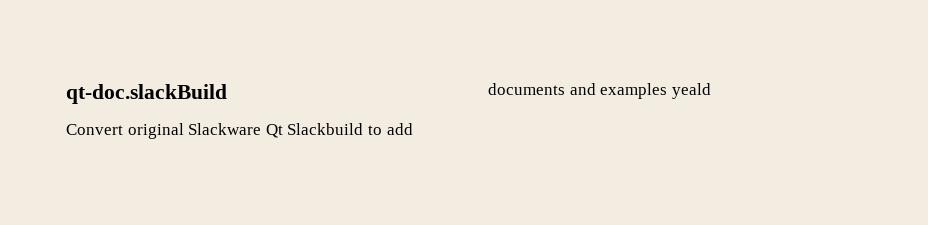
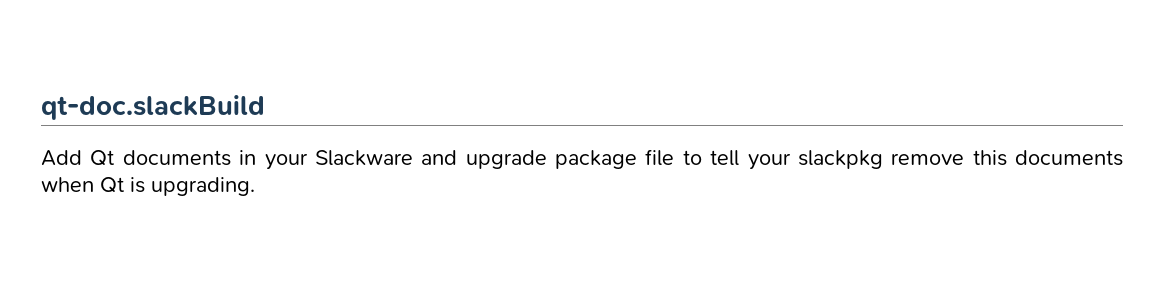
[66,123,413,139] [488,83,711,99] Convert original Slackware Qt Slackbuild to add documents and examples yeald -> [41,149,1123,170] [41,177,255,196] Add Qt documents in your Slackware and upgrade package file to tell your slackpkg remove this documents when Qt is upgrading.

